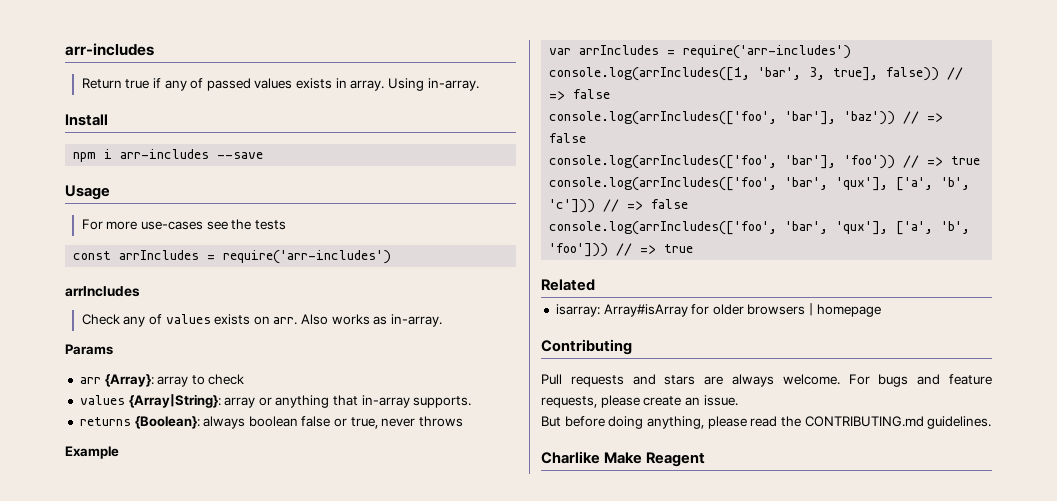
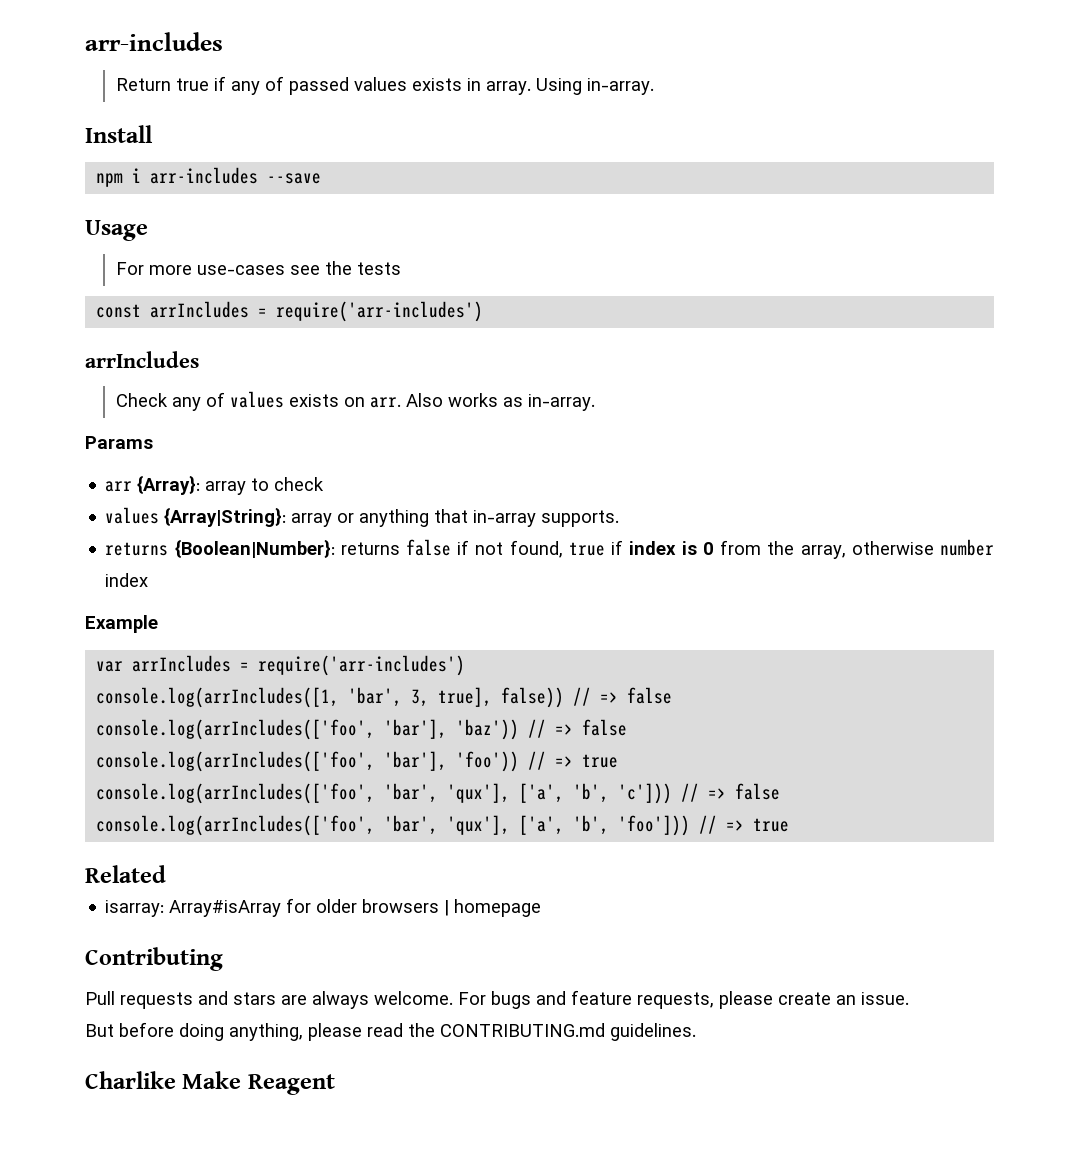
[134,416,464,429] {Boolean}: always boolean false or true, never throws -> [174,539,994,559] [105,573,149,587] {Boolean|Number}: returns false if not found, true if index is 0 from the array, otherwise number index

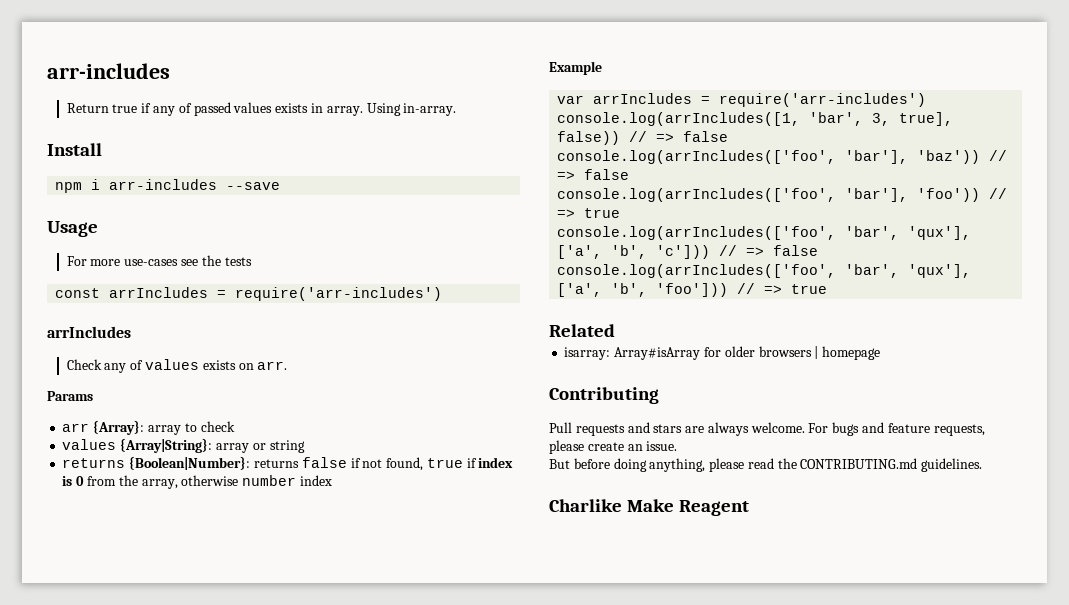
[405,393,595,411] Also works as in-array. -> (288, 365) none
[359,509,620,527] anything that in-array supports. -> [269,440,305,453] string

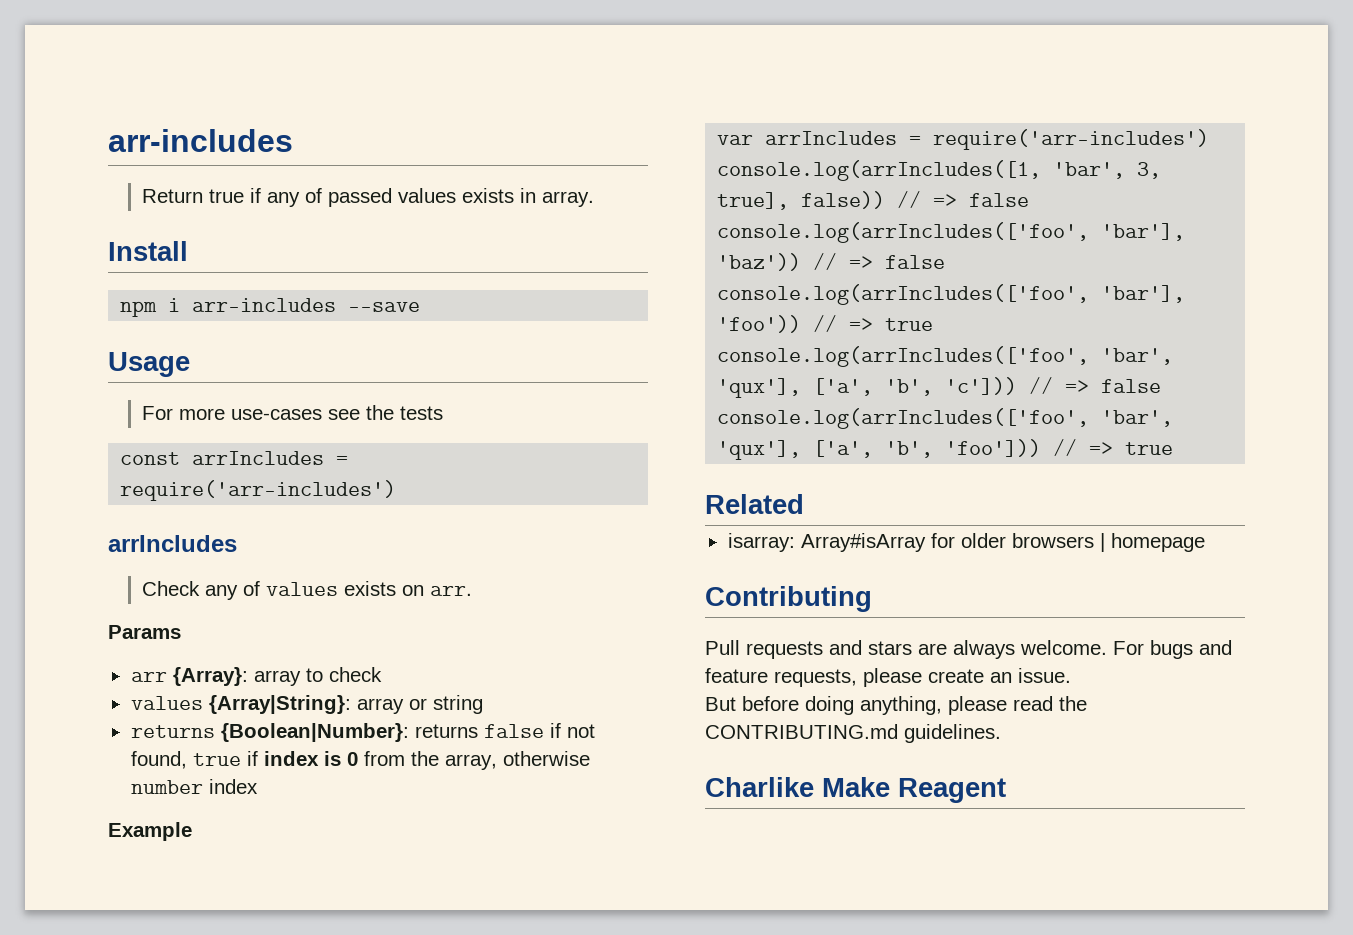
[366,103,457,116] Using in-array. -> (594, 199) none

